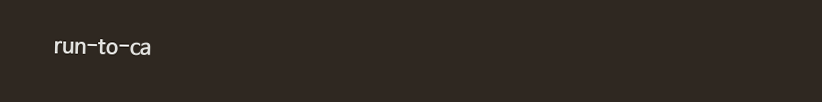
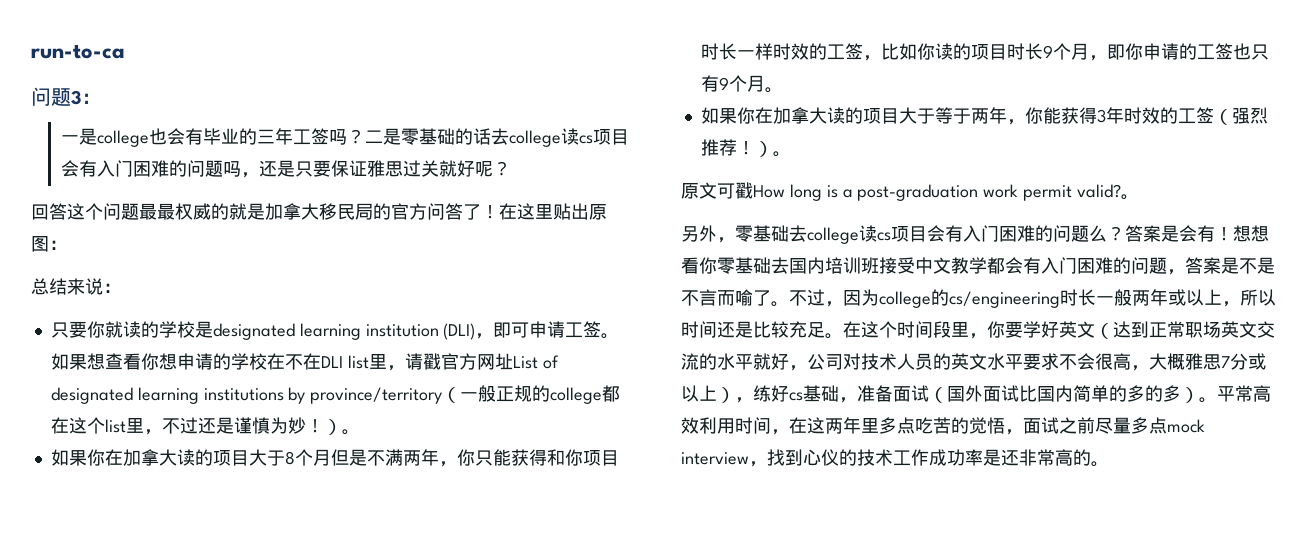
(153, 47) none -> [31,87,101,106] [60,128,629,147] [60,160,511,178] [31,203,607,220] [31,236,67,252] [31,278,121,295] [50,321,620,340] [50,353,559,371] [50,385,621,404] [50,417,360,435] [50,449,619,467] [700,43,1269,61] [700,75,783,93] [700,107,1268,125] [700,139,791,157] [681,182,1140,201] [681,225,1269,244] [681,257,1275,275] [681,289,1276,308] [681,321,1275,339] [681,353,1266,371] [681,385,1271,403] [681,417,1205,435] [681,449,1109,467] // 问题3： // 一是college也会有毕业的三年工签吗？二是零基础的话去college读cs项目会有入门困难的问题吗，还是只要保证雅思过关就好呢？ // 回答这个问题最最权威的就是加拿大移民局的官方问答了！在这里贴出原图： // 总结来说： // 只要你就读的学校是designated learning institution (DLI)，即可申请工签。如果想查看你想申请的学校在不在DLI list里，请戳官方网址List of designated learning institutions by province/territory（一般正规的college都在这个list里，不过还是谨慎为妙！）。 // 如果你在加拿大读的项目大于8个月但是不满两年，你只能获得和你项目时长一样时效的工签，比如你读的项目时长9个月，即你申请的工签也只有9个月。 // 如果你在加拿大读的项目大于等于两年，你能获得3年时效的工签（强烈推荐！）。 // 原文可戳How long is a post-graduation work permit valid?。 // 另外，零基础去college读cs项目会有入门困难的问题么？答案是会有！想想看你零基础去国内培训班接受中文教学都会有入门困难的问题，答案是不是不言而喻了。不过，因为college的cs/engineering时长一般两年或以上，所以时间还是比较充足。在这个时间段里，你要学好英文（达到正常职场英文交流的水平就好，公司对技术人员的英文水平要求不会很高，大概雅思7分或以上），练好cs基础，准备面试（国外面试比国内简单的多的多）。平常高效利用时间，在这两年里多点吃苦的觉悟，面试之前尽量多点mock interview，找到心仪的技术工作成功率是还非常高的。

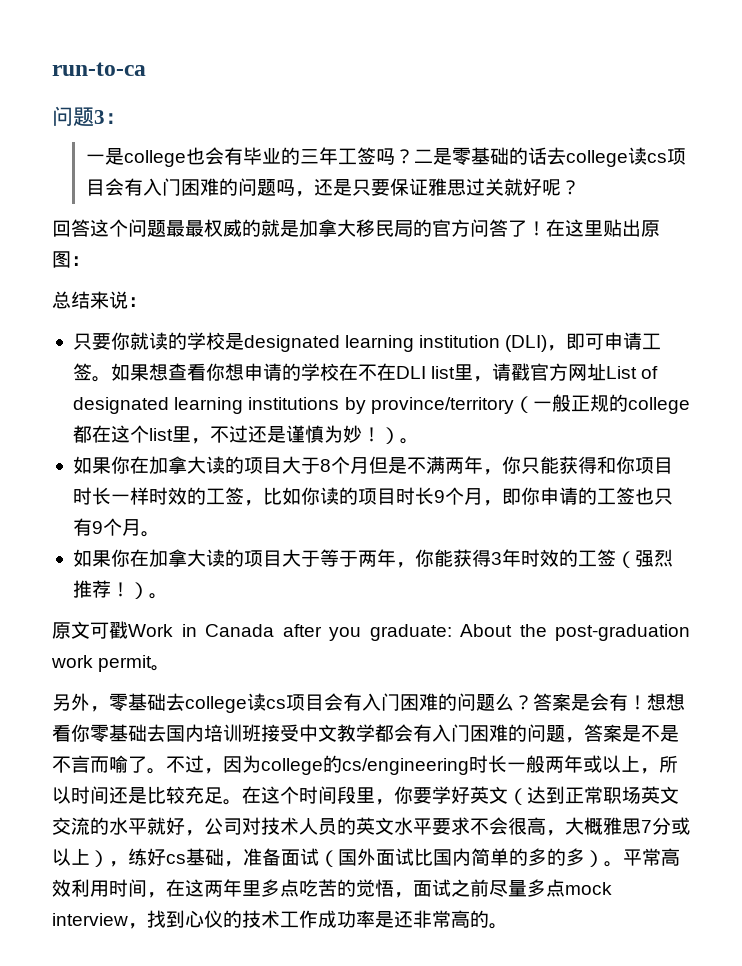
[753,184,853,201] How long is a -> [128,624,547,641] Work in Canada after you graduate: About the
[1077,184,1122,198] valid? -> (153, 663) none

